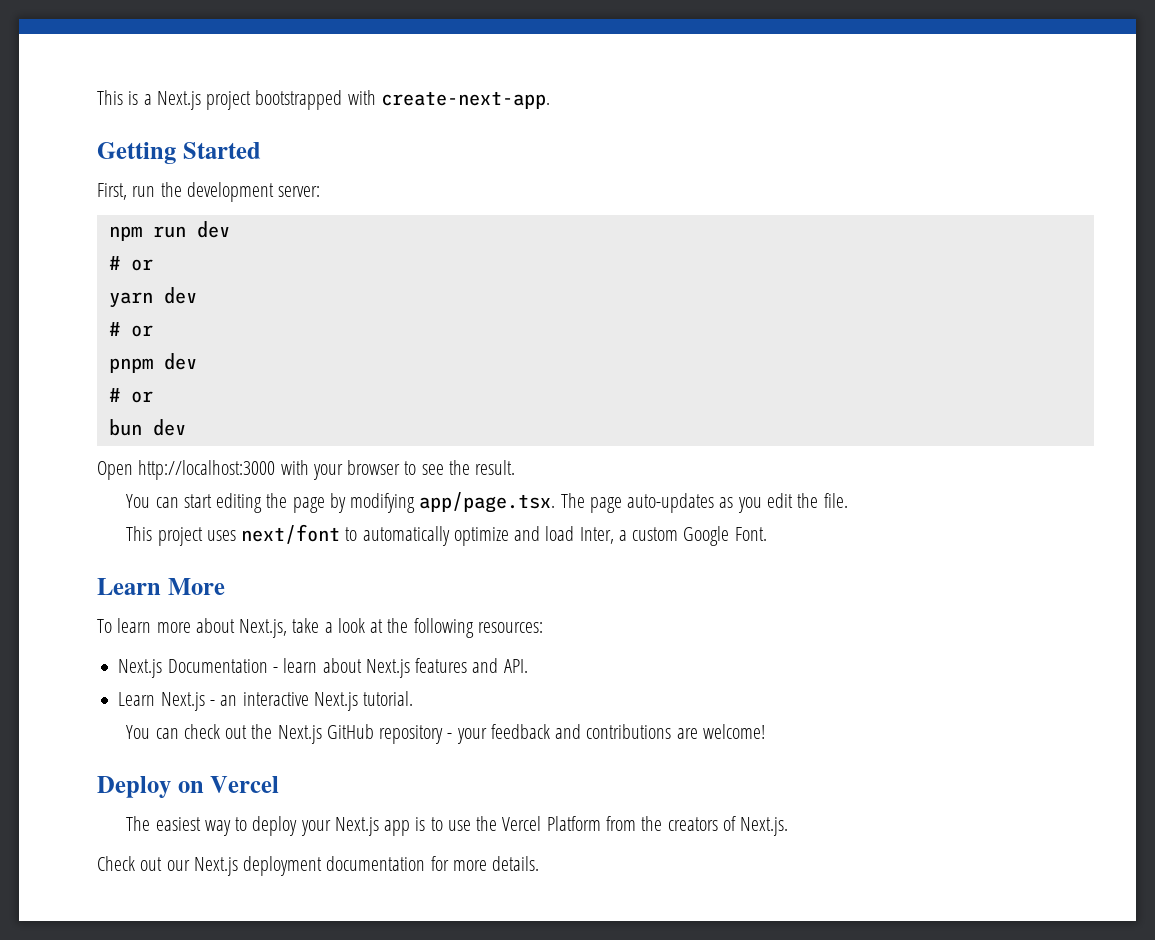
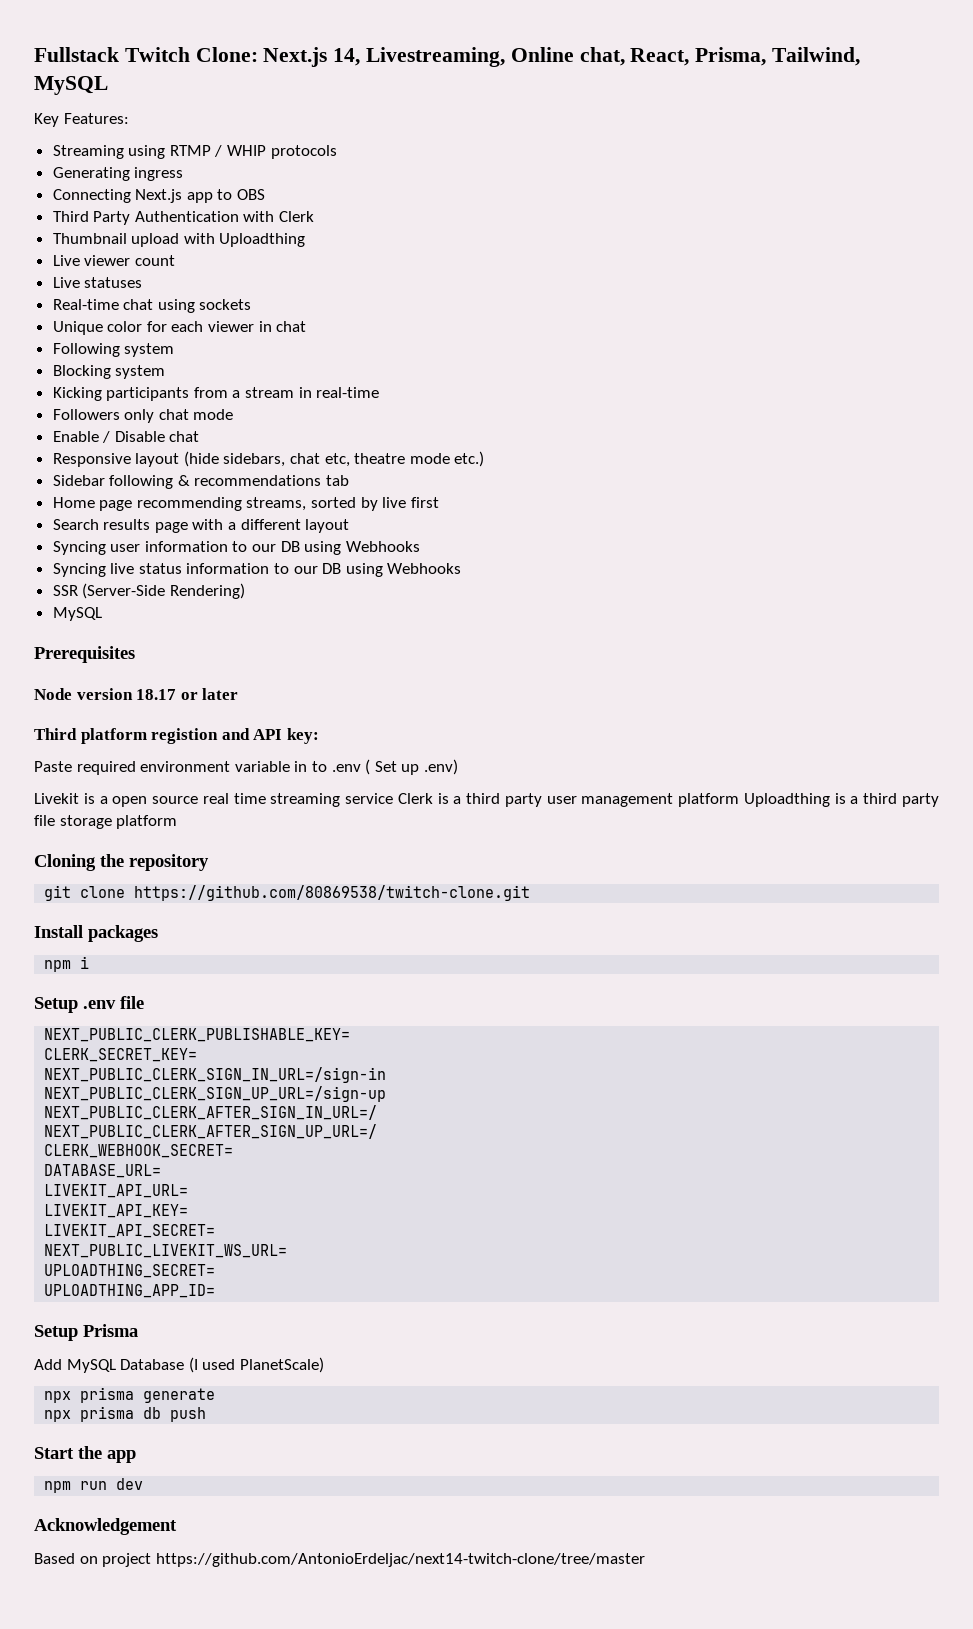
[97,90,550,110] [97,142,261,164] [97,182,321,202] [108,221,230,241] [108,256,153,271] [108,287,197,308] [108,322,153,337] [108,353,197,373] [108,388,153,403] [108,419,186,436] [97,460,516,480] [126,492,848,513] [126,524,767,546] [97,578,225,595] [97,618,543,638] [118,658,528,678] [118,691,414,711] [126,724,765,744] [97,776,280,798] [126,816,789,836] [97,856,540,876] This is a Next.js project bootstrapped with create-next-app. // Getting Started // First, run the development server: // npm run dev // # or // yarn dev // # or // pnpm dev // # or // bun dev // Open http://localhost:3000 with your browser to see the result. // You can start editing the page by modifying app/page.tsx. The page auto-updates as you edit the file. // This project uses next/font to automatically optimize and load Inter, a custom Google Font. // Learn More // To learn more about Next.js, take a look at the following resources: // Next.js Documentation - learn about Next.js features and API. // Learn Next.js - an interactive Next.js tutorial. // You can check out the Next.js GitHub repository - your feedback and contributions are welcome! // Deploy on Vercel // The easiest way to deploy your Next.js app is to use the Vercel Platform from the creators of Next.js. // Check out our Next.js deployment documentation for more details. -> [34,47,861,67] [34,76,108,95] [34,113,129,127] [52,145,337,159] [52,167,184,181] [52,189,266,203] [52,211,315,225] [52,233,306,247] [52,255,175,266] [52,277,143,288] [52,299,252,313] [52,321,307,335] [52,343,175,357] [52,365,166,379] [52,387,380,401] [52,409,234,423] [52,431,200,443] [52,451,485,467] [52,475,350,489] [52,497,439,511] [52,519,350,533] [52,541,420,555] [52,563,462,577] [52,583,245,599] [52,607,102,621] [34,646,135,663] [34,688,239,700] [34,728,319,744] [34,759,458,775] [34,793,939,807] [34,815,178,829] [34,854,209,871] [44,885,531,901] [34,925,158,942] [44,956,90,972] [34,996,144,1013] [44,1028,351,1042] [44,1048,198,1062] [44,1067,387,1083] [44,1086,387,1102] [44,1105,378,1120] [44,1124,378,1139] [44,1144,234,1158] [44,1164,162,1178] [44,1184,189,1198] [44,1204,189,1218] [44,1224,216,1238] [44,1244,288,1258] [44,1264,216,1278] [44,1284,216,1298] [34,1324,138,1341] [34,1357,324,1373] [44,1387,216,1403] [44,1406,207,1422] [34,1446,136,1463] [44,1478,144,1493] [34,1518,177,1535] [34,1553,645,1567] Fullstack Twitch Clone: Next.js 14, Livestreaming, Online chat, React, Prisma, Tailwind, MySQL // Key Features: // Streaming using RTMP / WHIP protocols // Generating ingress // Connecting Next.js app to OBS // Third Party Authentication with Clerk // Thumbnail upload with Uploadthing // Live viewer count // Live statuses // Real-time chat using sockets // Unique color for each viewer in chat // Following system // Blocking system // Kicking participants from a stream in real-time // Followers only chat mode // Enable / Disable chat // Responsive layout (hide sidebars, chat etc, theatre mode etc.) // Sidebar following & recommendations tab // Home page recommending streams, sorted by live first // Search results page with a different layout // Syncing user information to our DB using Webhooks // Syncing live status information to our DB using Webhooks // SSR (Server-Side Rendering) // MySQL // Prerequisites // Node version 18.17 or later // Third platform registion and API key: // Paste required environment variable in to .env ( Set up .env) // Livekit is a open source real time streaming service Clerk is a third party user management platform Uploadthing is a third party file storage platform // Cloning the repository // git clone https://github.com/80869538/twitch-clone.git // Install packages // npm i // Setup .env file // NEXT_PUBLIC_CLERK_PUBLISHABLE_KEY= // CLERK_SECRET_KEY= // NEXT_PUBLIC_CLERK_SIGN_IN_URL=/sign-in // NEXT_PUBLIC_CLERK_SIGN_UP_URL=/sign-up // NEXT_PUBLIC_CLERK_AFTER_SIGN_IN_URL=/ // NEXT_PUBLIC_CLERK_AFTER_SIGN_UP_URL=/ // CLERK_WEBHOOK_SECRET= // DATABASE_URL= // LIVEKIT_API_URL= // LIVEKIT_API_KEY= // LIVEKIT_API_SECRET= // NEXT_PUBLIC_LIVEKIT_WS_URL= // UPLOADTHING_SECRET= // UPLOADTHING_APP_ID= // Setup Prisma // Add MySQL Database (I used PlanetScale) // npx prisma generate // npx prisma db push // Start the app // npm run dev // Acknowledgement // Based on project https://github.com/AntonioErdeljac/next14-twitch-clone/tree/master

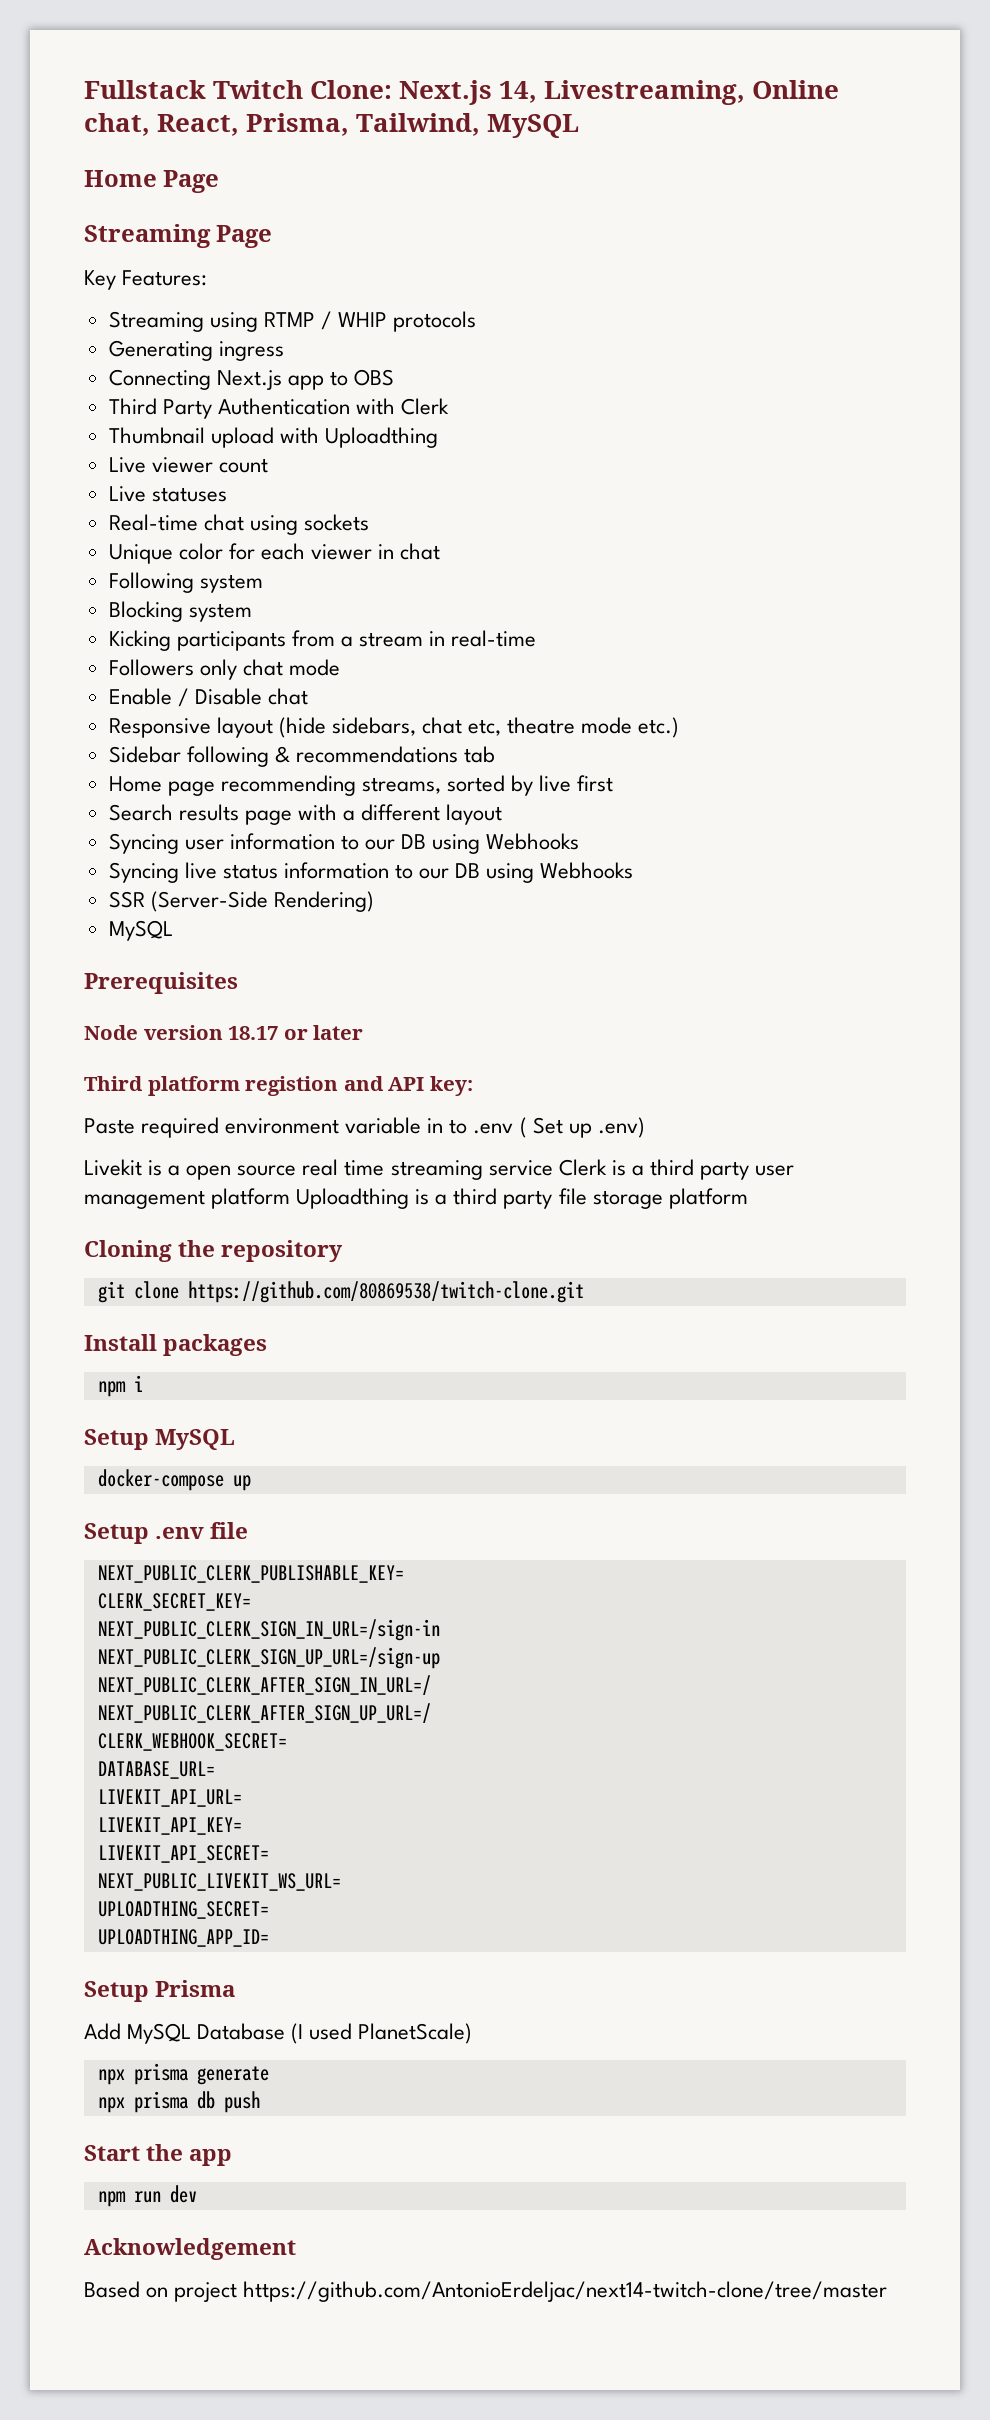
(108, 85) none -> [84,170,220,193] [84,224,273,248] // Home Page // Streaming Page
(90, 962) none -> [84,1429,236,1450] [97,1469,251,1491] // Setup MySQL // docker-compose up

